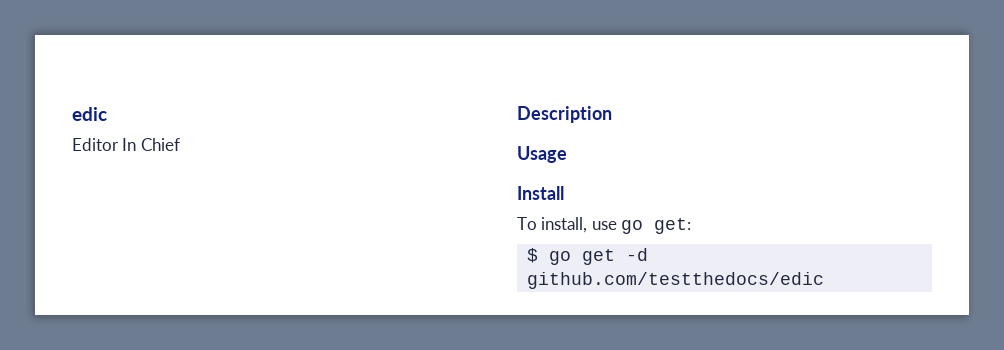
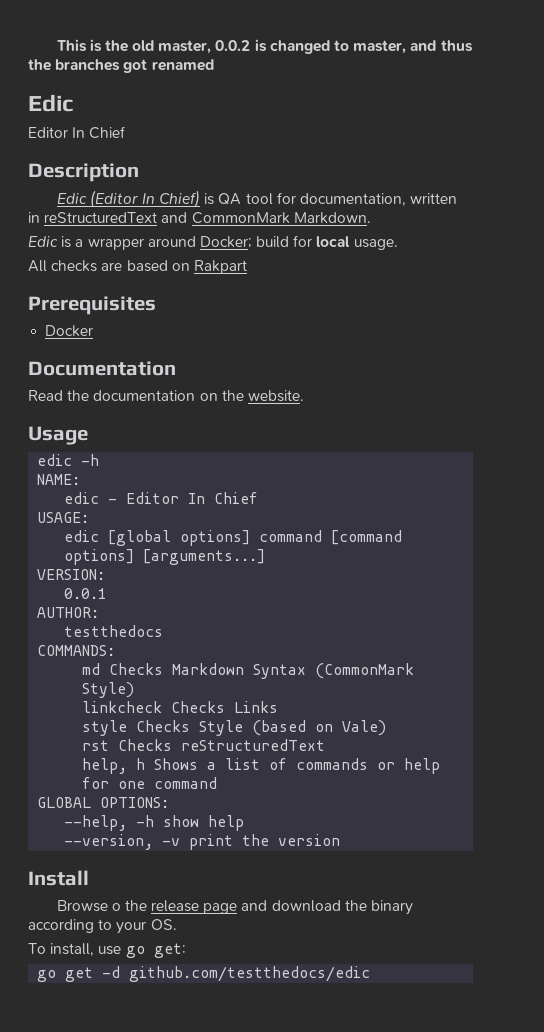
[72,107,107,121] [72,138,180,151] [517,106,612,123] [517,146,567,163] [517,186,564,200] edic // Editor In Chief // Description // Usage // Install -> [56,39,473,54] [28,59,214,73] [28,94,73,112] [28,126,126,139] [28,163,139,182] [56,190,458,208] [28,212,371,224] [28,235,398,250] [28,260,247,274] [28,296,156,315] [45,325,94,337] [28,361,176,376] [28,390,304,402] [28,426,88,445] [37,454,100,466] [37,474,81,485] [64,492,259,504] [37,512,90,523] [64,530,403,546] [64,549,266,565] [37,569,106,580] [64,588,108,599] [37,607,100,618] [64,625,164,637] [37,645,116,656] [82,663,415,679] [82,682,135,698] [82,701,279,713] [82,720,387,736] [82,739,326,751] [82,758,441,774] [82,777,218,789] [37,797,170,808] [64,815,245,831] [64,834,341,850] [28,870,89,886] [56,900,413,915] [28,919,177,934] This is the old master, 0.0.2 is changed to master, and thus the branches got renamed // Edic // Editor In Chief // Description // Edic (Editor In Chief) is QA tool for documentation, written in reStructuredText and CommonMark Markdown. // Edic is a wrapper around Docker; build for local usage. // All checks are based on Rakpart // Prerequisites // Docker // Documentation // Read the documentation on the website. // Usage // edic -h // NAME: // edic - Editor In Chief // USAGE: // edic [global options] command [command options] [arguments...] // VERSION: // 0.0.1 // AUTHOR: // testthedocs // COMMANDS: // md Checks Markdown Syntax (CommonMark Style) // linkcheck Checks Links // style Checks Style (based on Vale) // rst Checks reStructuredText // help, h Shows a list of commands or help for one command // GLOBAL OPTIONS: // --help, -h show help // --version, -v print the version // Install // Browse o the release page and download the binary according to your OS.
[526,248,538,263] $ -> (186, 950) none

